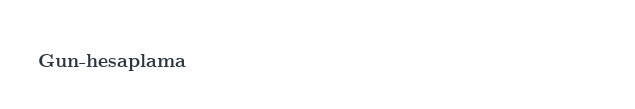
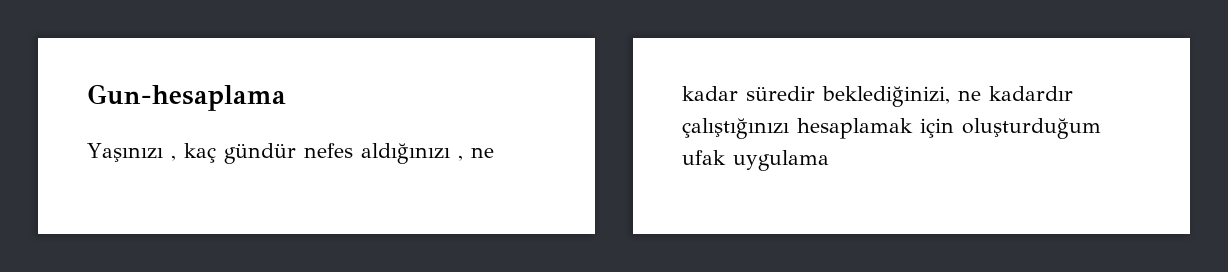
(186, 62) none -> [87,143,494,164] [682,86,1073,107] [682,118,1101,139] [682,150,829,171] // Yaşınızı , kaç gündür nefes aldığınızı , ne kadar süredir beklediğinizi, ne kadardır çalıştığınızı hesaplamak için oluşturduğum ufak uygulama

